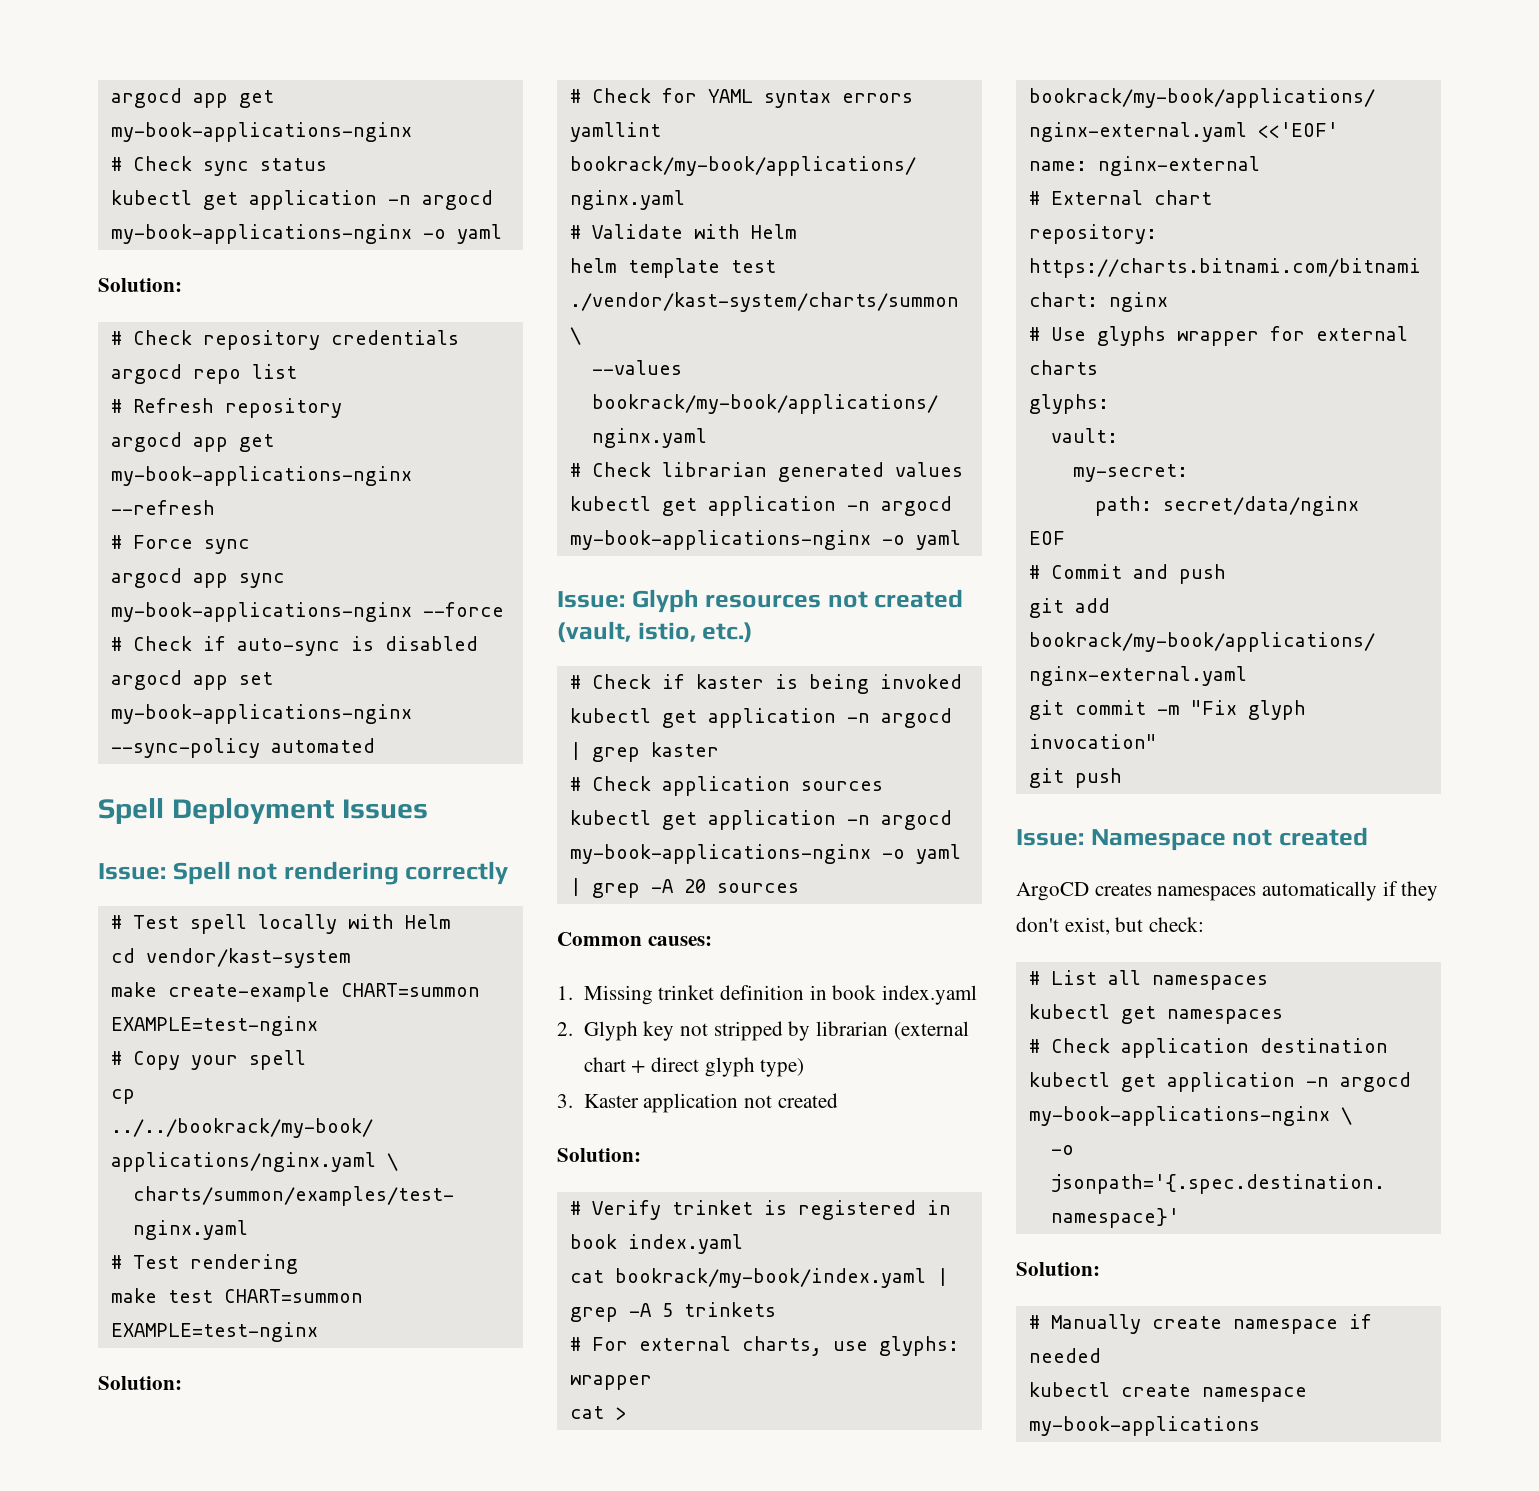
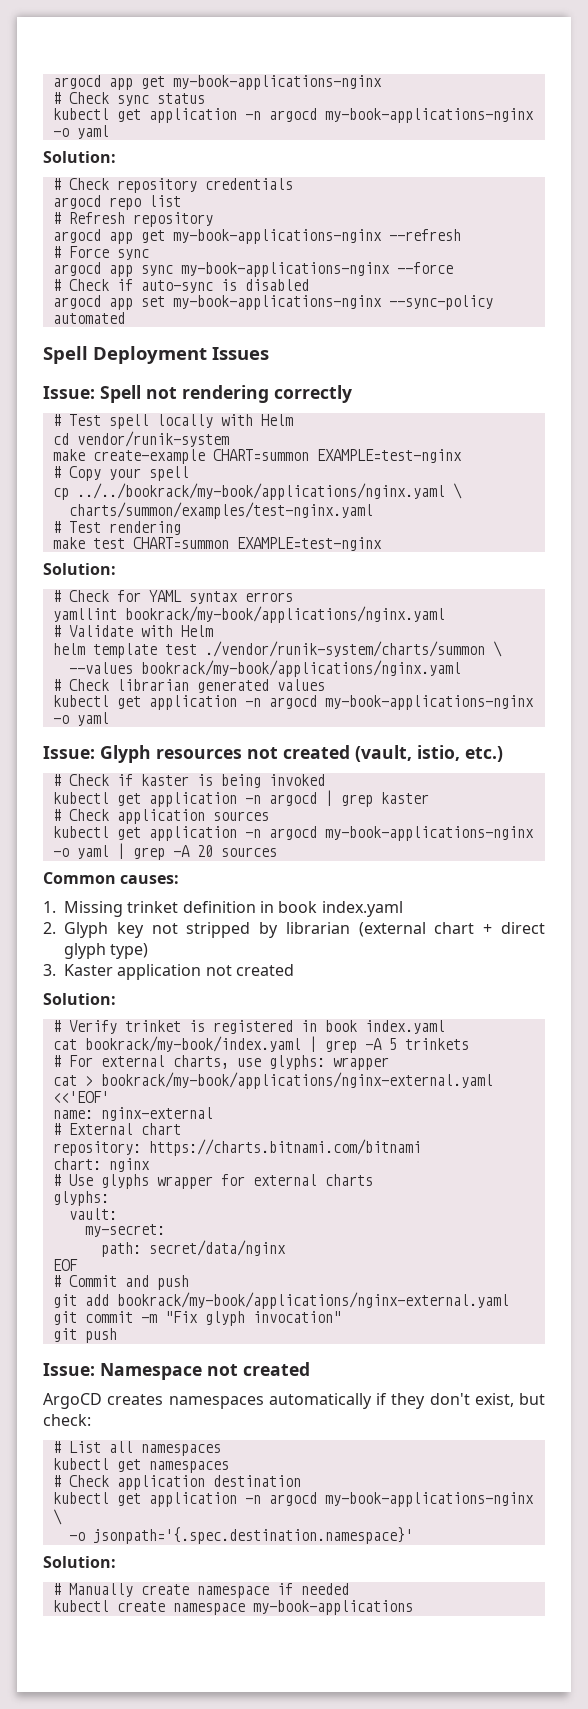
[145,948,351,968] vendor/kast-system -> [76,431,229,447] vendor/runik-system
[569,292,959,312] ./vendor/kast-system/charts/summon -> [204,641,485,657] ./vendor/runik-system/charts/summon

